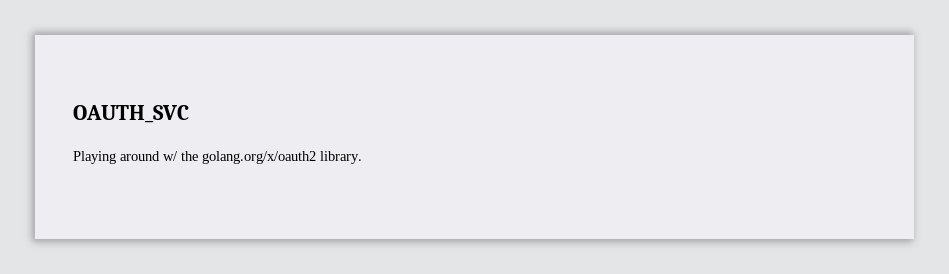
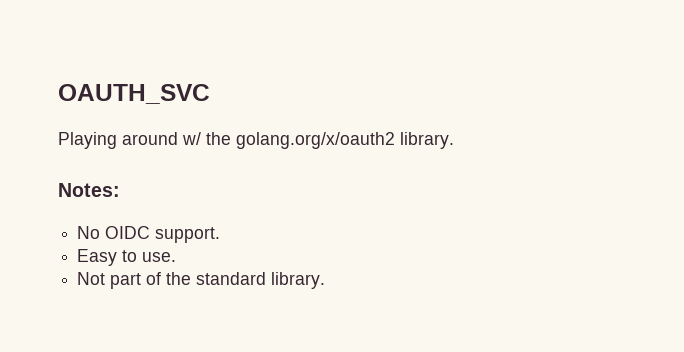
(362, 157) none -> [58,183,120,197] [77,226,221,243] [77,249,177,266] [77,272,326,289] // Notes: // No OIDC support. // Easy to use. // Not part of the standard library.

